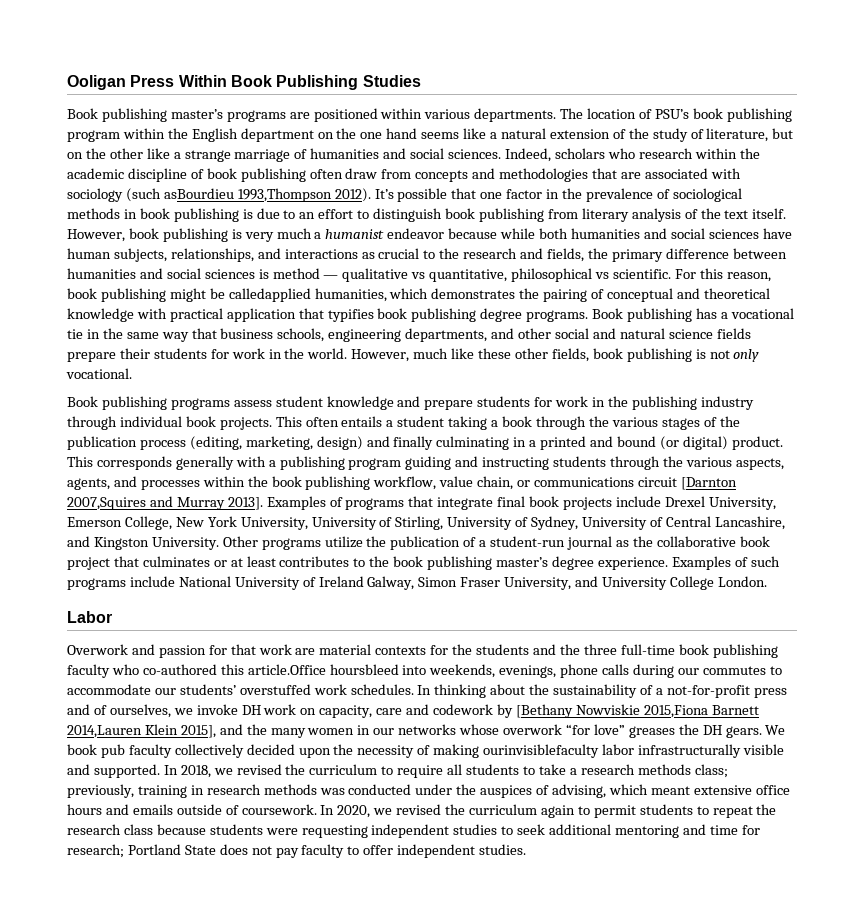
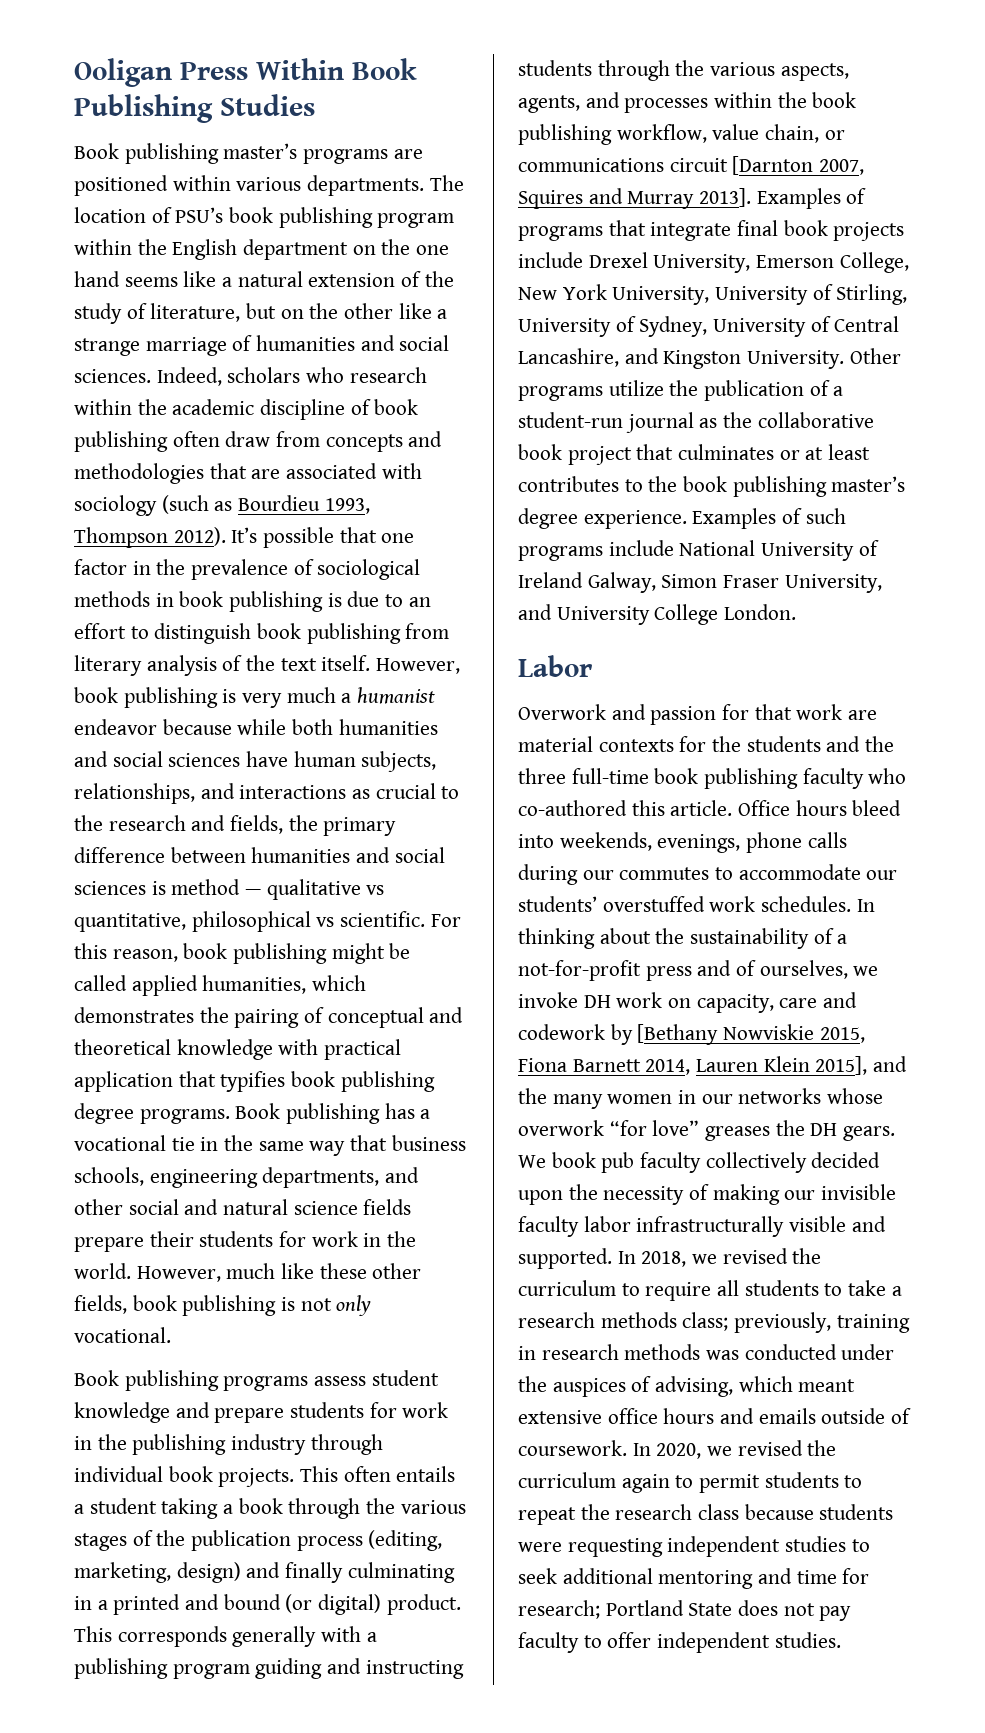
[163,188,332,202] asBourdieu 1993,Thompson -> [214,495,370,514] [74,527,168,548] as Bourdieu 1993, Thompson
[228,288,311,302] calledapplied -> [74,975,198,996] called applied
[67,497,146,510] 2007,Squires -> [819,159,865,175] [518,190,583,209] 2007, Squires
[247,664,399,675] article.Office hoursbleed -> [670,800,902,816] article. Office hours bleed
[643,705,759,718] [67,725,142,738] 2015,Fiona Barnett 2014,Lauren -> [819,1027,865,1043] [518,1058,759,1075] 2015, Fiona Barnett 2014, Lauren
[483,744,600,758] ourinvisiblefaculty -> [784,1184,897,1200] [518,1216,579,1237] our invisible faculty

